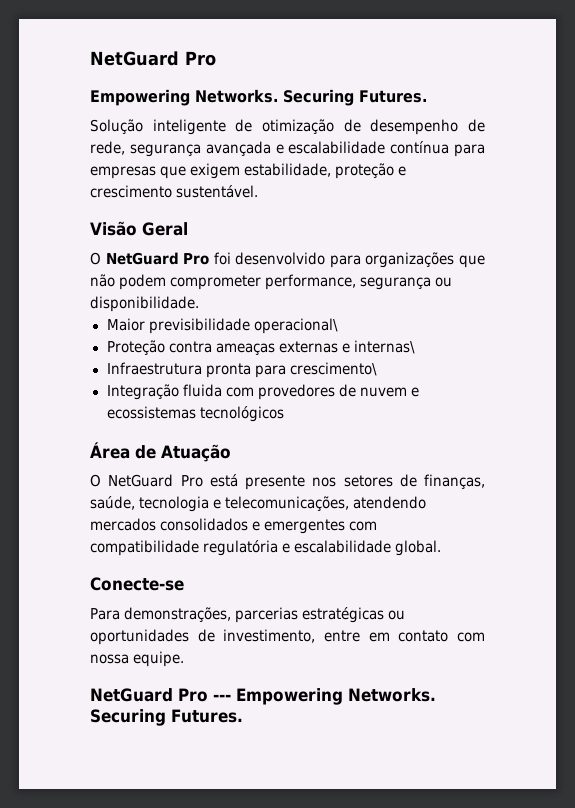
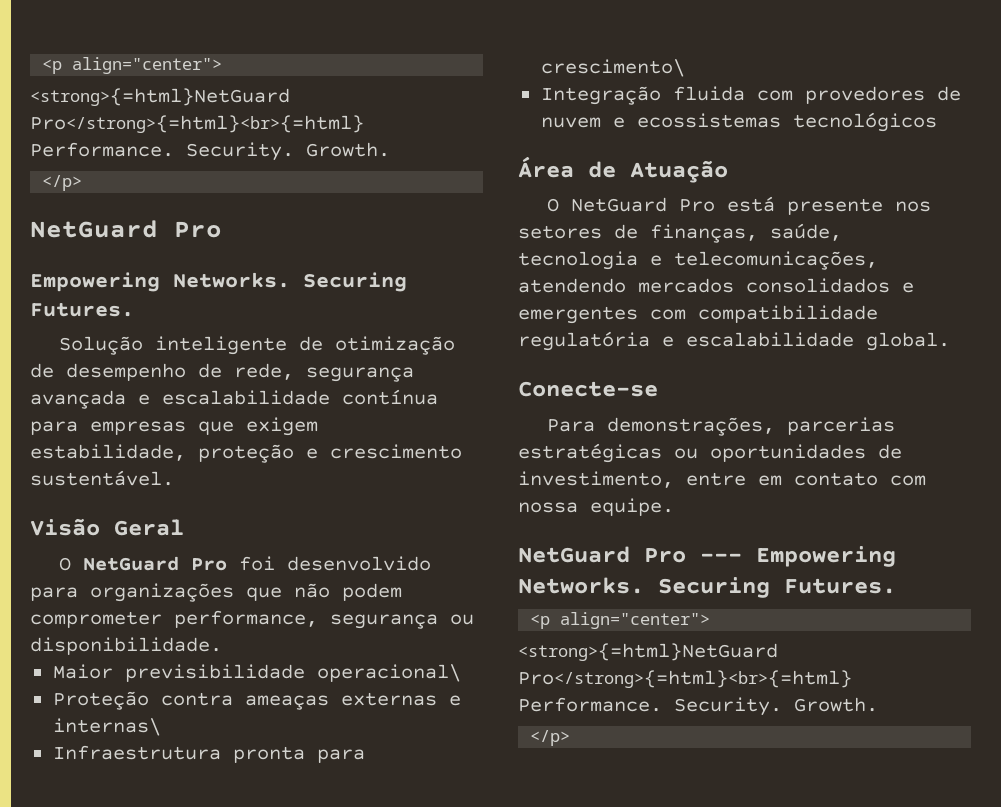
(90, 58) none -> [42,57,223,74] [30,88,290,106] [30,115,364,133] [30,142,390,161] [42,175,83,191] <p align="center"> // <strong>{=html}NetGuard Pro</strong>{=html}<br>{=html} Performance. Security. Growth. // </p> //
(243, 716) none -> [530,612,711,629] [518,643,778,661] [518,670,852,688] [518,697,878,716] [530,730,571,746] // <p align="center"> // <strong>{=html}NetGuard Pro</strong>{=html}<br>{=html} Performance. Security. Growth. // </p>

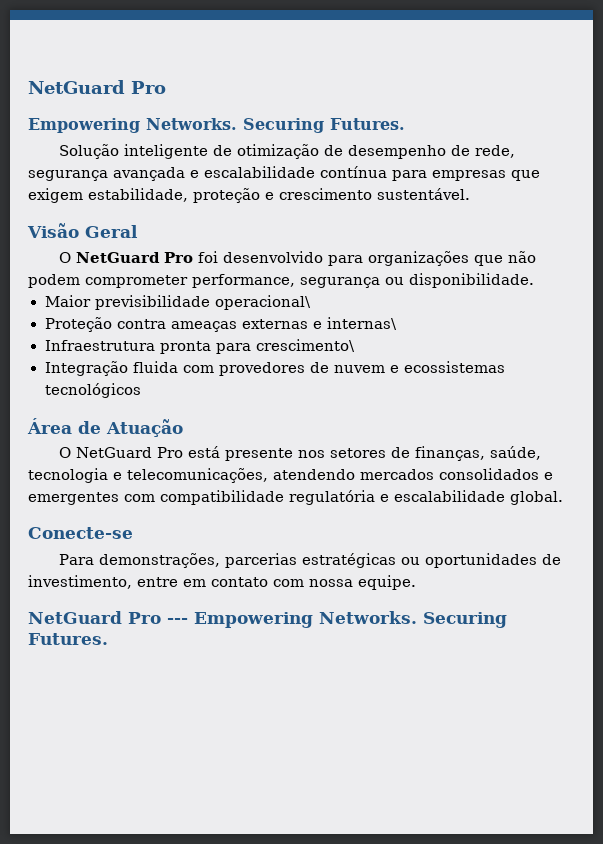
[42,57,223,74] [30,88,290,106] [30,115,364,133] [30,142,390,161] [42,175,83,191] <p align="center"> // <strong>{=html}NetGuard Pro</strong>{=html}<br>{=html} Performance. Security. Growth. // </p> // -> (28, 87) none
[530,612,711,629] [518,643,778,661] [518,670,852,688] [518,697,878,716] [530,730,571,746] // <p align="center"> // <strong>{=html}NetGuard Pro</strong>{=html}<br>{=html} Performance. Security. Growth. // </p> -> (108, 639) none

